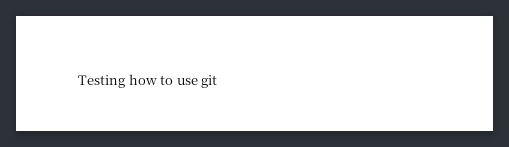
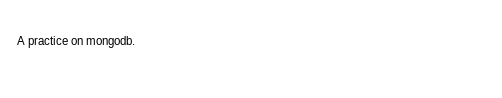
[78,74,218,88] Testing how to use git -> [17,36,136,48] A practice on mongodb.

